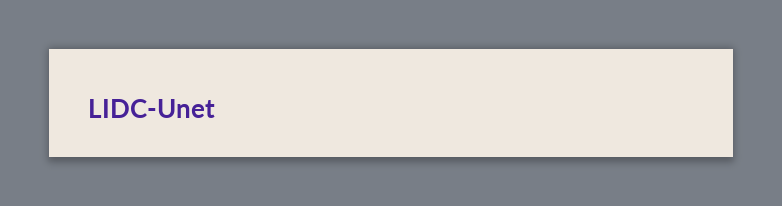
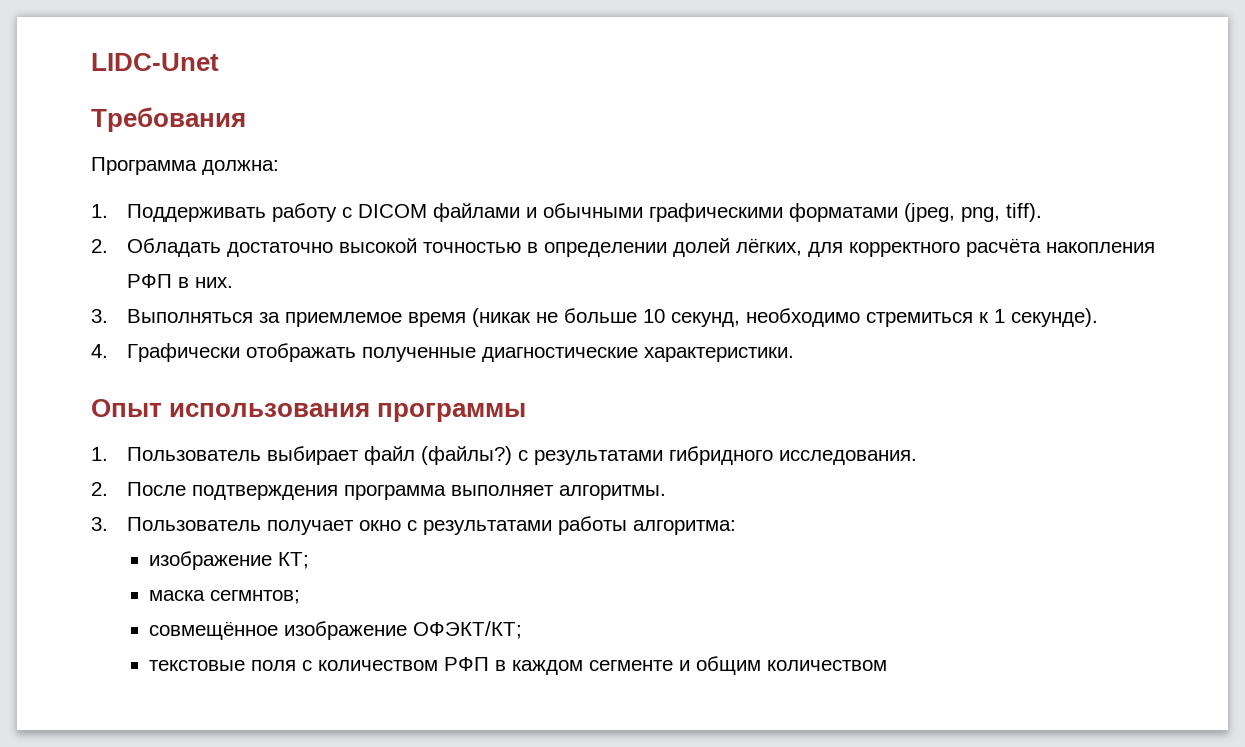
(215, 108) none -> [91,107,246,132] [91,157,279,175] [91,203,1042,222] [91,238,1155,257] [126,274,233,288] [91,308,1098,327] [91,343,794,362] [91,399,527,422] [91,446,917,465] [91,482,666,500] [91,516,736,535] [149,551,310,570] [149,590,301,604] [149,621,523,640] [149,656,888,675] // Требования // Программа должна: // 1. Поддерживать работу с DICOM файлами и обычными графическими форматами (jpeg, png, tiff). // 2. Обладать достаточно высокой точностью в определении долей лёгких, для корректного расчёта накопления РФП в них. // 3. Выполняться за приемлемое время (никак не больше 10 секунд, необходимо стремиться к 1 секунде). // 4. Графически отображать полученные диагностические характеристики. // Опыт использования программы // 1. Пользователь выбирает файл (файлы?) с результатами гибридного исследования. // 2. После подтверждения программа выполняет алгоритмы. // 3. Пользователь получает окно с результатами работы алгоритма: // изображение КТ; // маска сегмнтов; // совмещённое изображение ОФЭКТ/КТ; // текстовые поля с количеством РФП в каждом сегменте и общим количеством

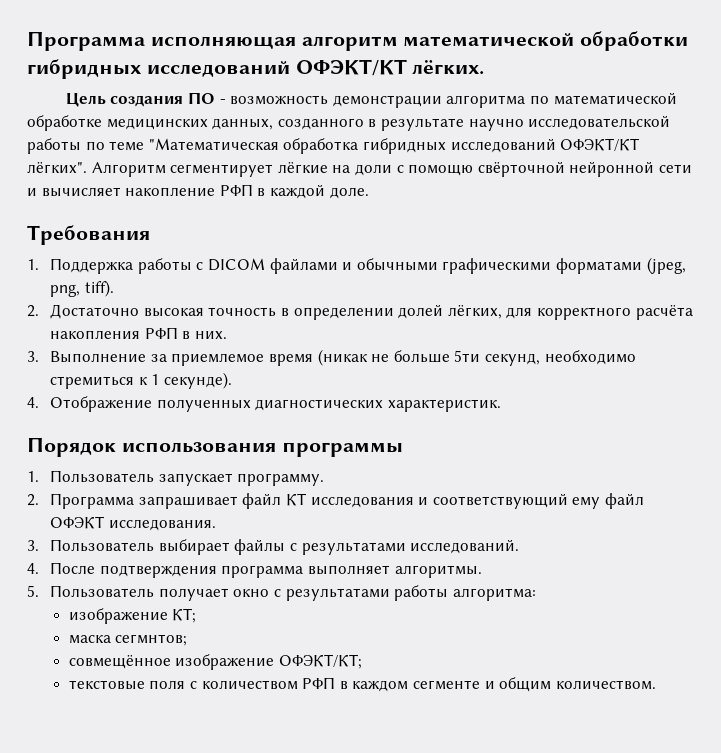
[91,53,219,71] LIDC-Unet -> [27,31,689,51] [27,59,485,79] [65,92,677,108] [27,115,671,131] [27,138,640,154] [27,161,692,177] [27,184,369,199] Программа исполняющая алгоритм математической обработки гибридных исследований ОФЭКТ/КТ лёгких. // Цель создания ПО - возможность демонстрации алгоритма по математической обработке медицинских данных, созданного в результате научно исследовательской работы по теме "Математическая обработка гибридных исследований ОФЭКТ/КТ лёгких". Алгоритм сегментирует лёгкие на доли с помощю свёрточной нейронной сети и вычисляет накопление РФП в каждой доле.
[91,157,279,175] [91,203,337,222] // Программа должна: // 1. Поддерживать работу -> [27,258,192,274] // 1. Поддержка работы
[126,238,521,257] Обладать достаточно высокой точностью -> [50,304,277,319] Достаточно высокая точность
[126,309,253,323] Выполняться -> [50,351,147,363] Выполнение
[642,309,665,323] 10 -> [454,350,481,362] 5ти
[126,343,794,362] [91,399,527,422] [91,446,917,465] [91,482,108,496] Графически отображать полученные диагностические характеристики. // Опыт использования программы // 1. Пользователь выбирает файл (файлы?) с результатами гибридного исследования. // 2. -> [50,396,501,412] [27,437,403,457] [27,470,325,486] [27,493,644,509] [50,516,216,531] [27,539,520,555] [27,563,39,574] Отображение полученных диагностических характеристик. // Порядок использования программы // 1. Пользователь запускает программу. // 2. Программа запрашивает файл КТ исследования и соответствующий ему файл ОФЭКТ исследования. // 3. Пользователь выбирает файлы с результатами исследований. // 4.
[91,517,108,531] 3. -> [27,585,39,597] 5.
[767,660,888,671] количеством -> [555,680,656,690] количеством.

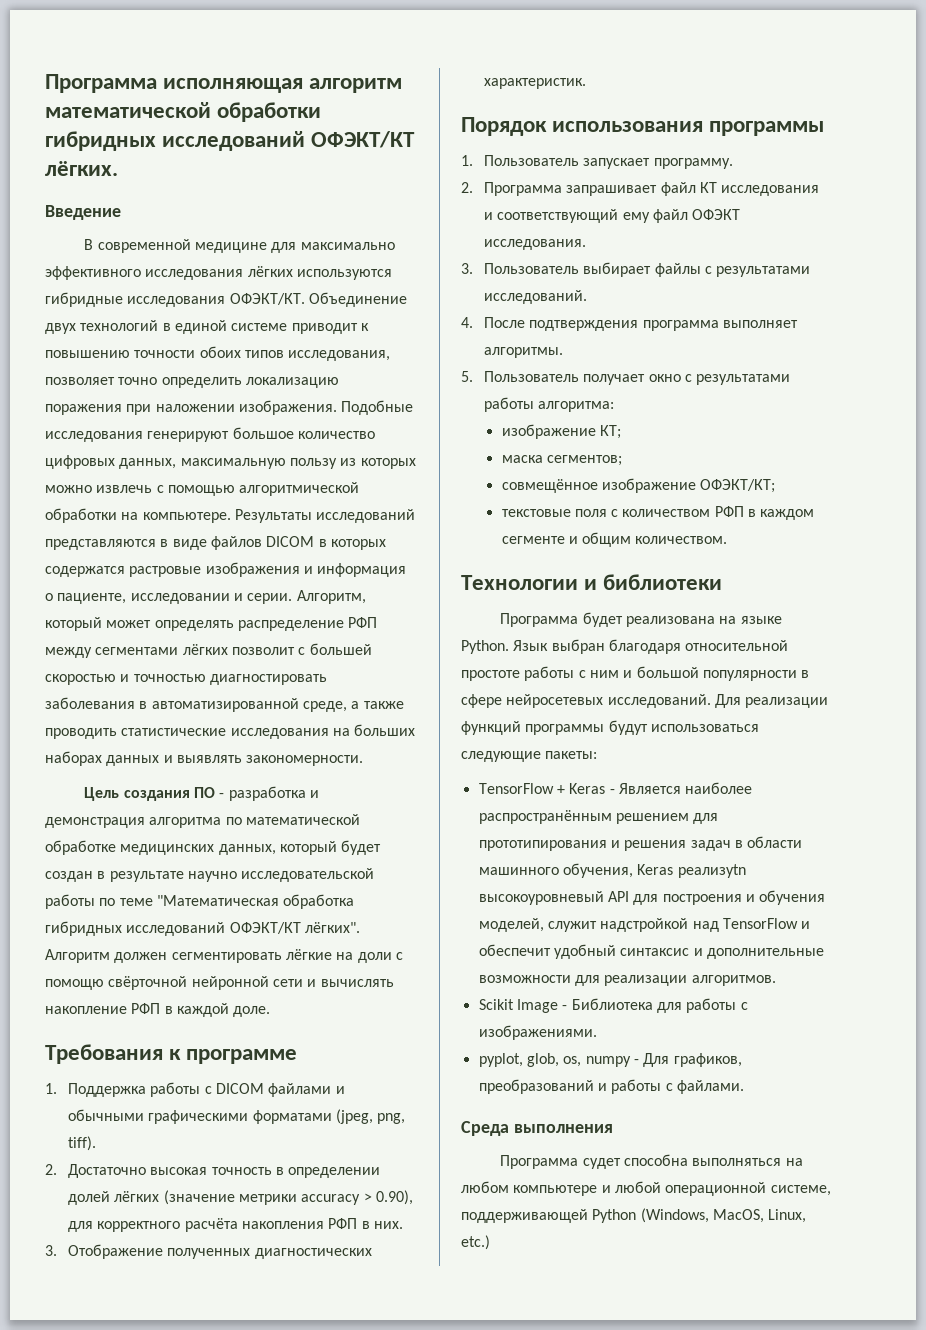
(485, 67) none -> [45,205,121,220] [84,239,395,253] [45,266,392,280] [45,292,407,307] [45,320,369,334] [45,346,391,361] [45,377,339,388] [45,400,414,415] [45,427,375,442] [45,455,416,469] [45,482,360,496] [45,508,416,523] [45,536,386,550] [45,562,407,577] [45,590,366,604] [45,617,378,631] [45,643,372,658] [45,674,327,685] [45,697,404,712] [45,724,416,739] [45,751,364,766] // Введение // В современной медицине для максимально эффективного исследования лёгких используются гибридные исследования ОФЭКТ/КТ. Объединение двух технологий в единой системе приводит к повышению точности обоих типов исследования, позволяет точно определить локализацию поражения при наложении изображения. Подобные исследования генерируют большое количество цифровых данных, максимальную пользу из которых можно извлечь с помощью алгоритмической обработки на компьютере. Результаты исследований представляются в виде файлов DICOM в которых содержатся растровые изображения и информация о пациенте, исследовании и серии. Алгоритм, который может определять распределение РФП между сегментами лёгких позволит с большей скоростью и точностью диагностировать заболевания в автоматизированной среде, а также проводить статистические исследования на больших наборах данных и выявлять закономерности.
[230,95,442,108] возможность демонстрации -> [228,786,319,801] [45,817,145,828] разработка и демонстрация
[277,118,364,130] созданного -> [279,840,382,855] [45,871,93,882] который будет создан
[170,164,274,177] сегментирует -> [114,952,282,963] должен сегментировать
[41,187,121,197] вычисляет -> [320,979,394,987] вычислять
(150, 235) none -> [169,1049,298,1064] к программе
[447,305,502,319] лёгких, -> [114,1190,413,1205] лёгких (значение метрики accuracy > 0.90),
[50,349,636,366] [50,372,232,389] [27,397,39,408] Выполнение за приемлемое время (никак не больше 5ти секунд, необходимо стремиться к 1 секунде). // 4. -> (57, 1250) none
[115,634,188,646] сегмнтов; -> [546,455,622,466] сегментов;
(656, 685) none -> [461,574,723,590] [500,612,782,627] [461,639,789,654] [461,666,810,681] [461,694,829,708] [461,720,759,735] [461,751,598,762] [478,782,753,794] [478,810,719,824] [478,836,803,851] [478,863,746,878] [478,890,826,905] [478,918,811,932] [478,944,824,959] [478,975,776,986] [478,998,748,1013] [478,1025,597,1040] [478,1053,742,1067] [478,1079,744,1094] [461,1121,613,1136] [500,1154,803,1169] [461,1181,831,1196] [461,1208,807,1223] [461,1235,490,1250] // Технологии и библиотеки // Программа будет реализована на языке Python. Язык выбран благодаря относительной простоте работы с ним и большой популярности в сфере нейросетевых исследований. Для реализации функций программы будут использоваться следующие пакеты: // TensorFlow + Keras - Является наиболее распространённым решением для прототипирования и решения задач в области машинного обучения, Keras реализуtn высокоуровневый API для построения и обучения моделей, служит надстройкой над TensorFlow и обеспечит удобный синтаксис и дополнительные возможности для реализации алгоритмов. // Scikit Image - Библиотека для работы с изображениями. // pyplot, glob, os, numpy - Для графиков, преобразований и работы с файлами. // Среда выполнения // Программа судет способна выполняться на любом компьютере и любой операционной системе, поддерживающей Python (Windows, MacOS, Linux, etc.)

